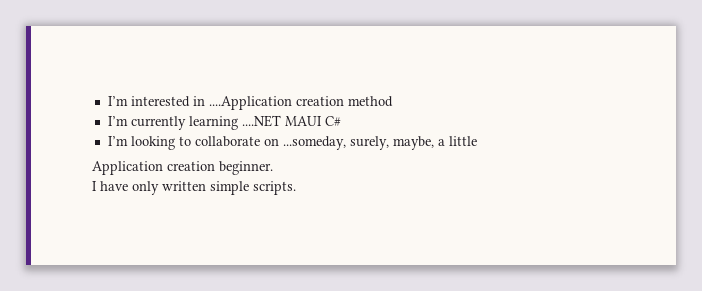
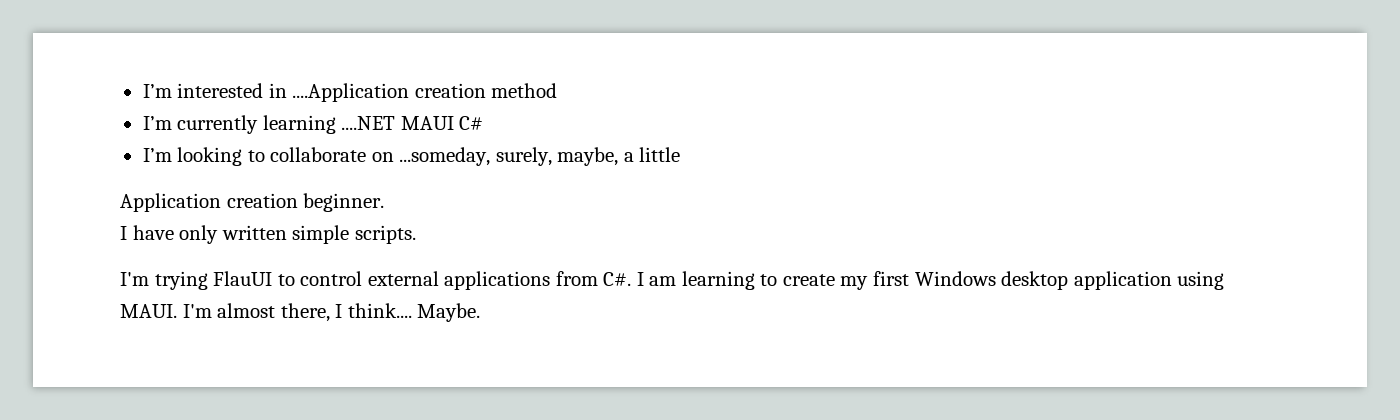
(296, 188) none -> [120,271,1225,290] [120,303,481,322] // I'm trying FlauUI to control external applications from C#. I am learning to create my first Windows desktop application using MAUI. I'm almost there, I think.... Maybe.

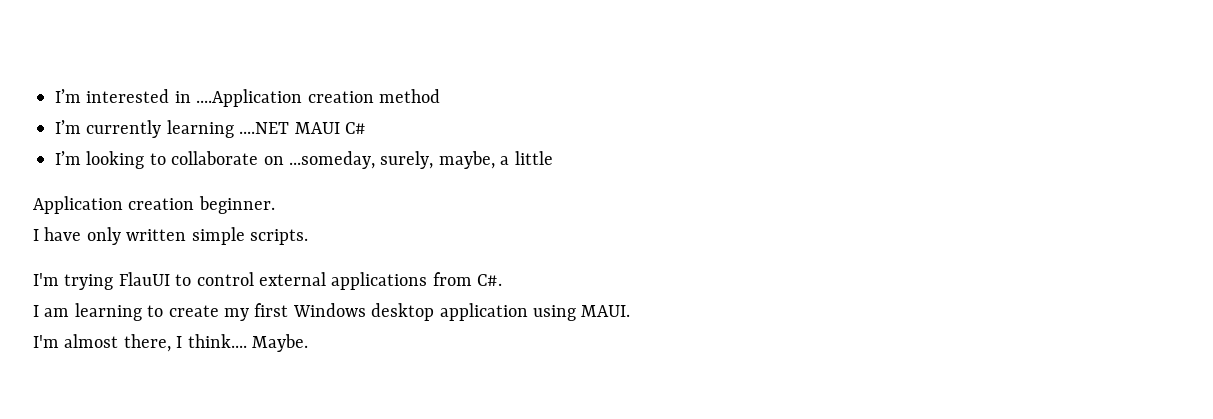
(632, 279) none -> (503, 280) //
(177, 311) none -> (631, 311) //

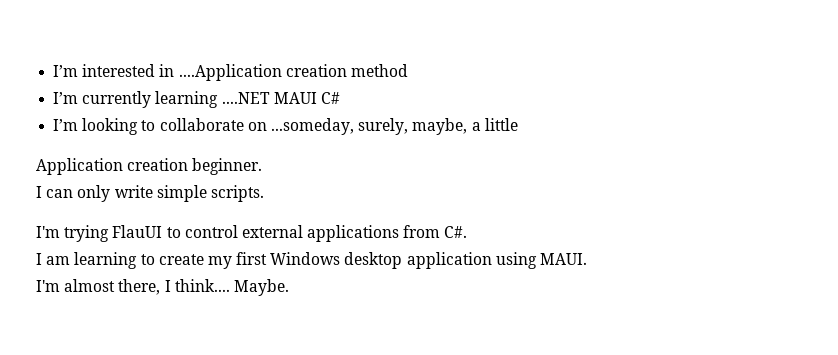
[44,227,187,245] have only written -> [46,185,153,202] can only write

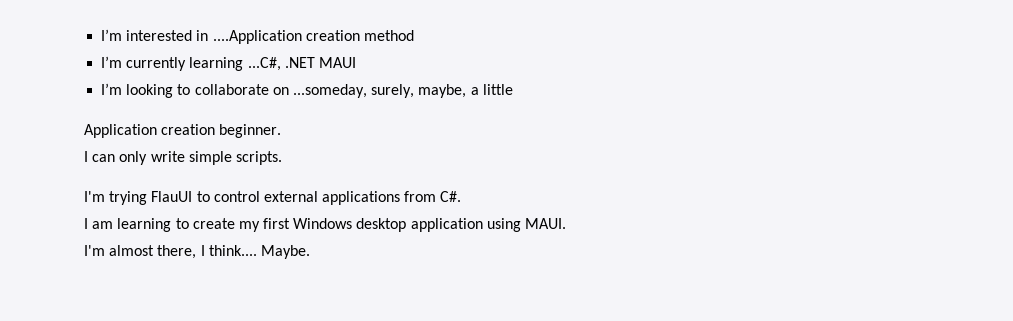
[221,92,270,104] ....NET -> [247,57,315,71] ...C#, .NET
[320,92,340,104] C# -> (356, 62) none

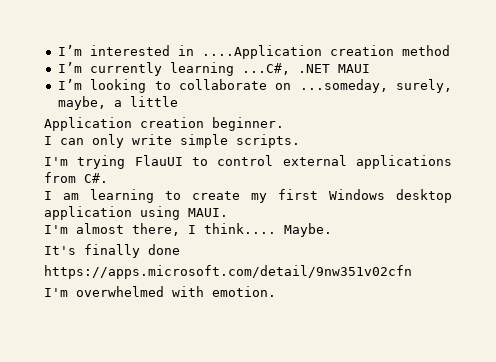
(310, 252) none -> [44,244,180,258] [44,265,412,279] [44,286,276,297] // It's finally done // https://apps.microsoft.com/detail/9nw351v02cfn // I'm overwhelmed with emotion.

